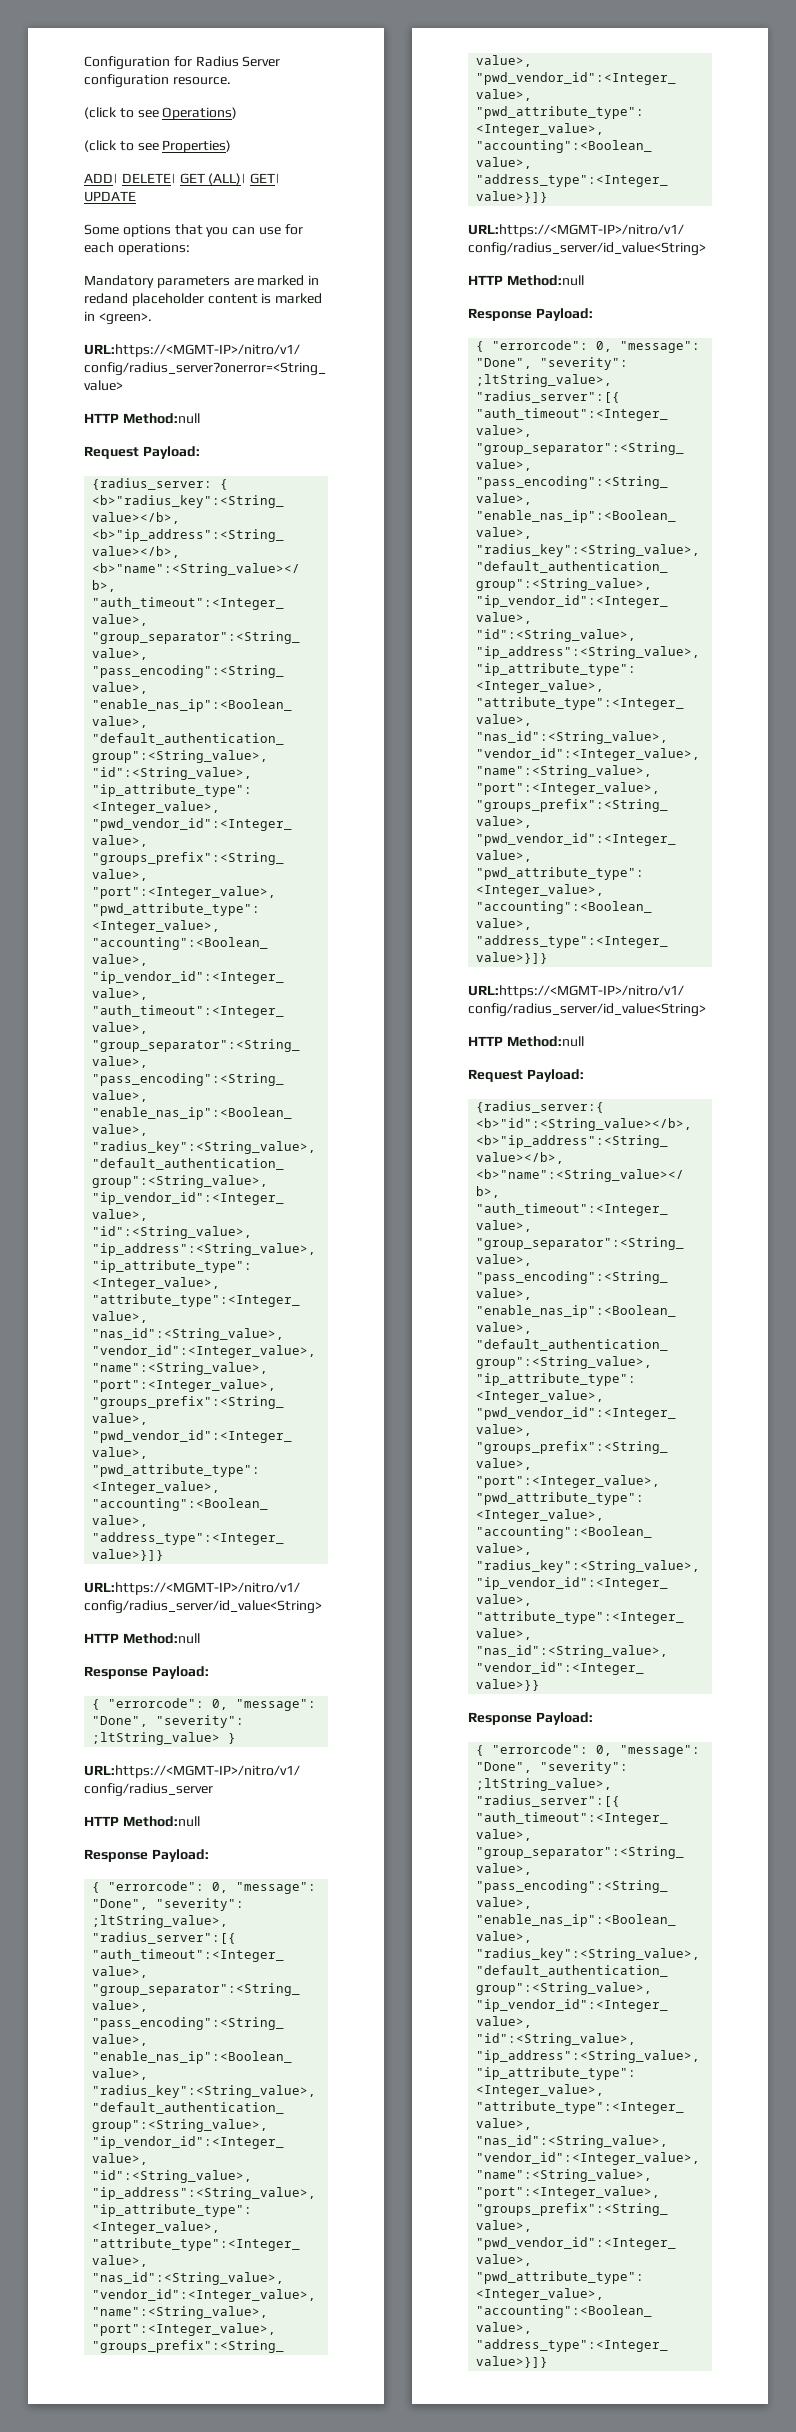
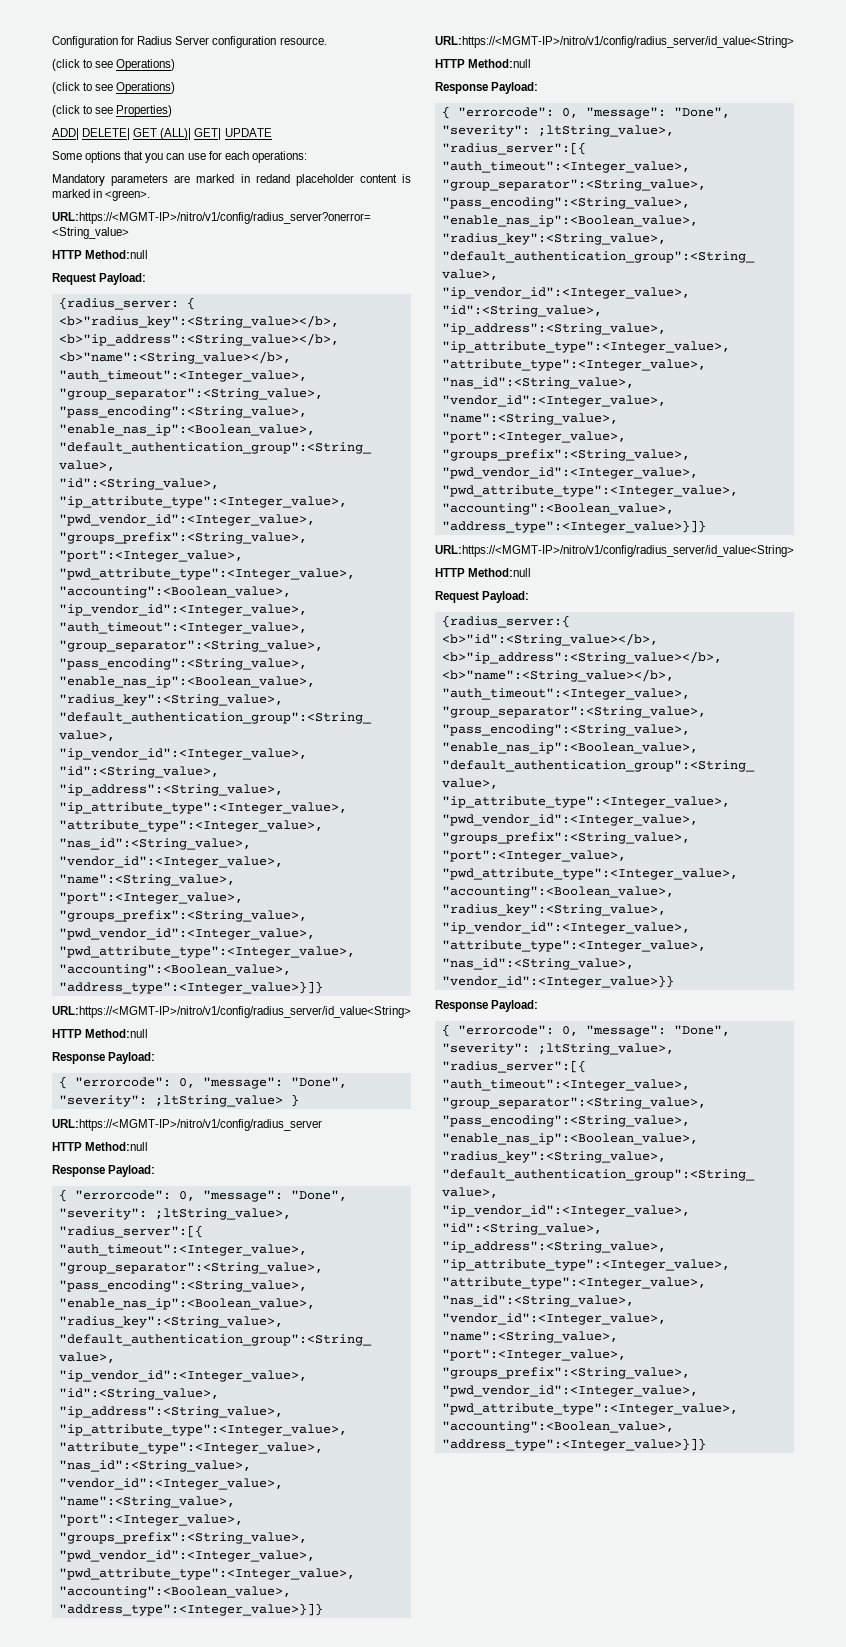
(238, 113) none -> [52,82,176,94] // (click to see Operations)

